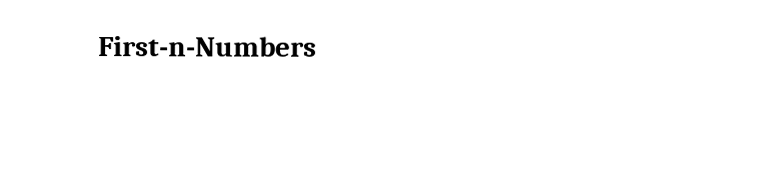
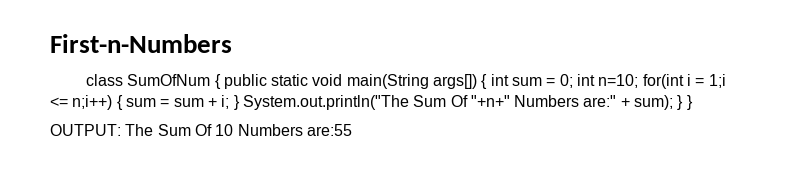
(317, 46) none -> [85,74,726,89] [50,95,693,110] [50,124,352,136] // class SumOfNum { public static void main(String args[]) { int sum = 0; int n=10; for(int i = 1;i <= n;i++) { sum = sum + i; } System.out.println("The Sum Of "+n+" Numbers are:" + sum); } } // OUTPUT: The Sum Of 10 Numbers are:55

